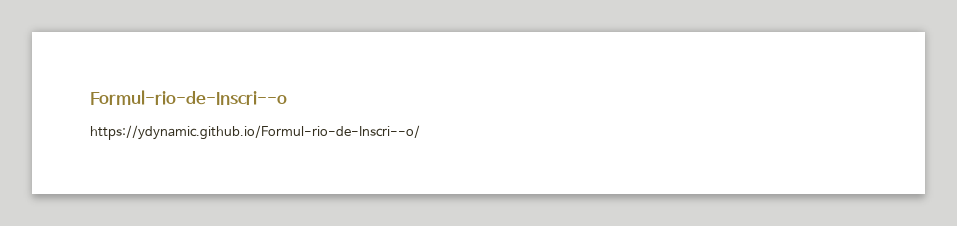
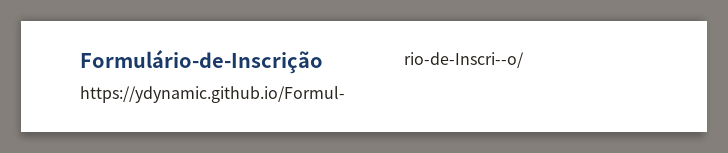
[90,90,287,105] Formul-rio-de-Inscri--o -> [80,50,323,74] Formulário-de-Inscrição

